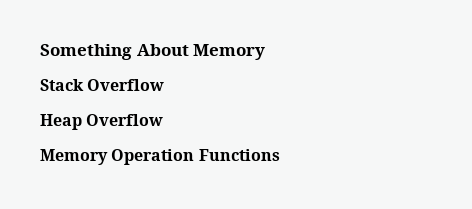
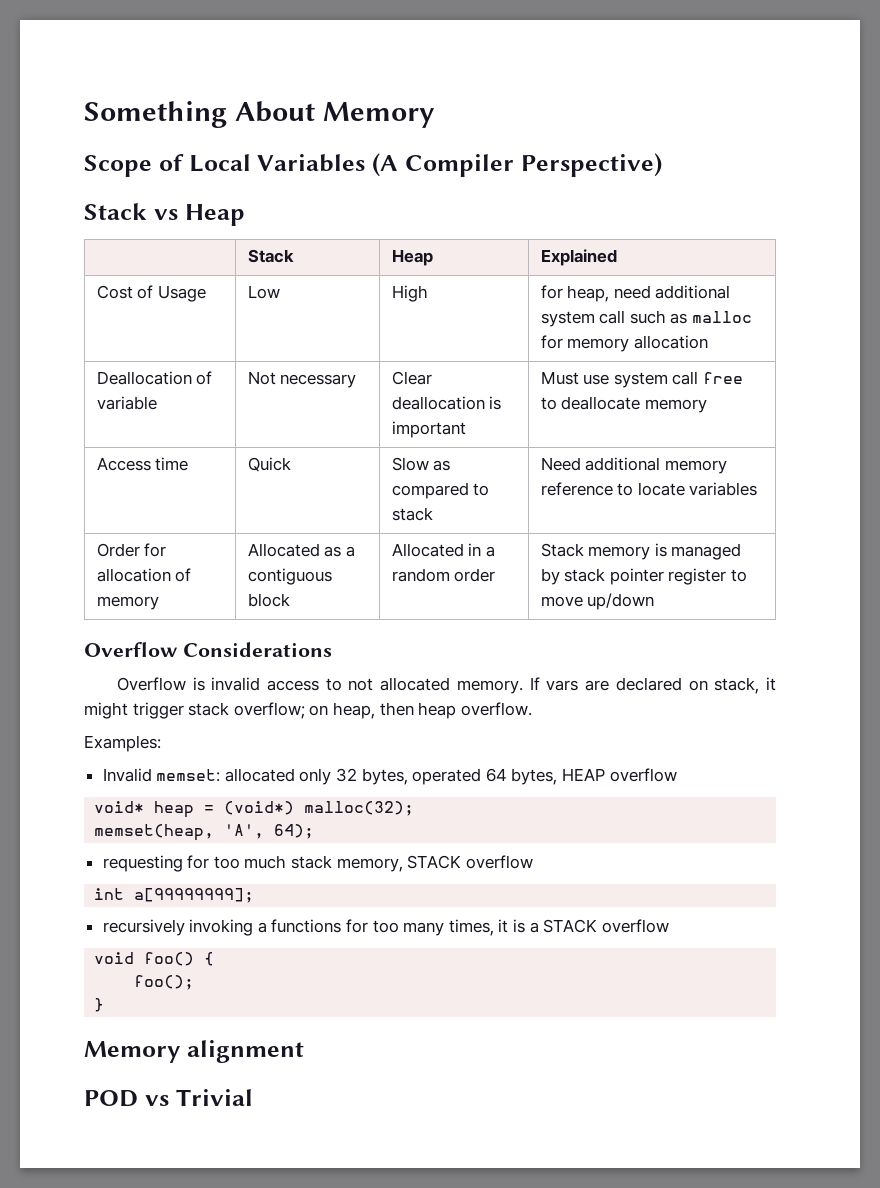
[40,79,165,91] [40,114,164,130] [40,149,280,165] Stack Overflow // Heap Overflow // Memory Operation Functions -> [84,153,662,177] [84,203,245,226] [247,249,294,263] [391,249,433,266] [540,249,617,266] [96,285,206,302] [247,285,280,299] [391,285,428,302] [540,285,731,302] [540,310,753,327] [540,335,708,352] [96,371,213,385] [96,396,157,410] [247,371,357,388] [391,371,432,385] [391,396,502,410] [391,421,466,438] [540,371,744,388] [540,396,707,413] [96,457,189,471] [247,457,291,472] [391,457,451,471] [391,482,490,499] [391,507,433,521] [540,457,727,474] [540,482,758,496] [96,543,167,557] [96,568,192,582] [96,596,159,610] [247,543,355,557] [247,568,332,585] [247,593,290,607] [391,543,495,557] [391,568,496,582] [540,543,742,560] [540,568,748,585] [540,593,655,610] [84,642,332,657] [116,677,776,694] [84,702,532,719] [84,735,161,752] [102,768,677,785] [94,801,415,818] [94,824,315,841] [102,855,533,872] [94,888,255,903] [102,919,669,936] [94,952,215,966] [134,975,195,990] [94,998,105,1012] [84,1040,304,1063] [84,1089,253,1107] Scope of Local Variables (A Compiler Perspective) // Stack vs Heap // | Stack | Heap | Explained // Cost of Usage | Low | High | for heap, need additional system call such as malloc for memory allocation // Deallocation of variable | Not necessary | Clear deallocation is important | Must use system call free to deallocate memory // Access time | Quick | Slow as compared to stack | Need additional memory reference to locate variables // Order for allocation of memory | Allocated as a contiguous block | Allocated in a random order | Stack memory is managed by stack pointer register to move up/down // Overflow Considerations // Overflow is invalid access to not allocated memory. If vars are declared on stack, it might trigger stack overflow; on heap, then heap overflow. // Examples: // Invalid memset: allocated only 32 bytes, operated 64 bytes, HEAP overflow // void* heap = (void*) malloc(32); // memset(heap, 'A', 64); // requesting for too much stack memory, STACK overflow // int a[99999999]; // recursively invoking a functions for too many times, it is a STACK overflow // void foo() { // foo(); // } // Memory alignment // POD vs Trivial

